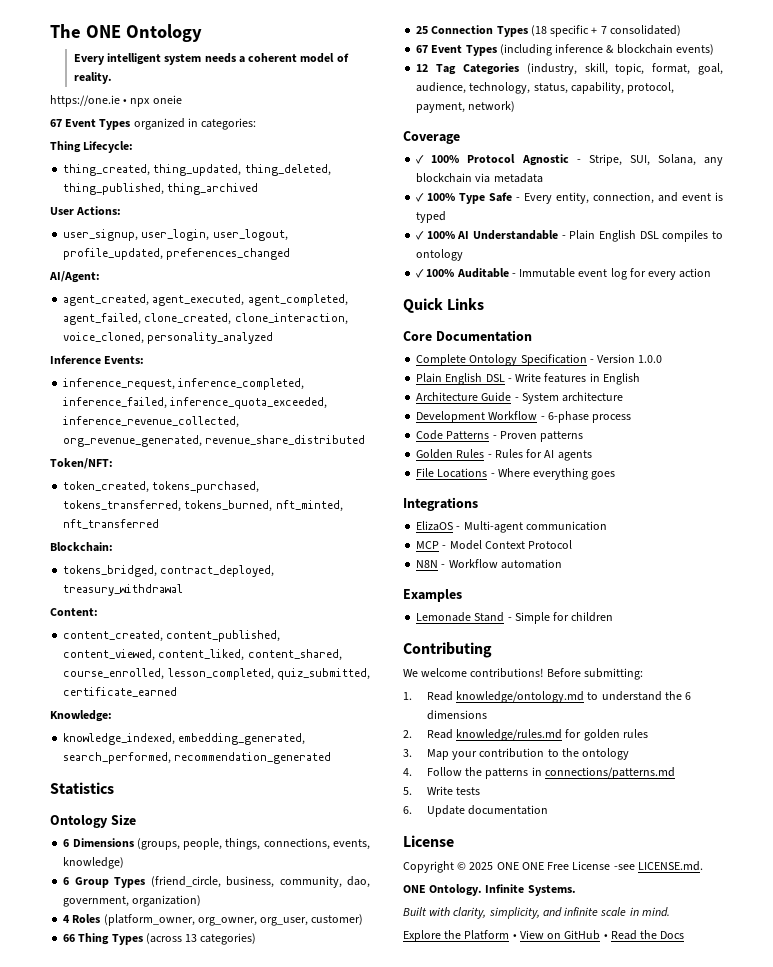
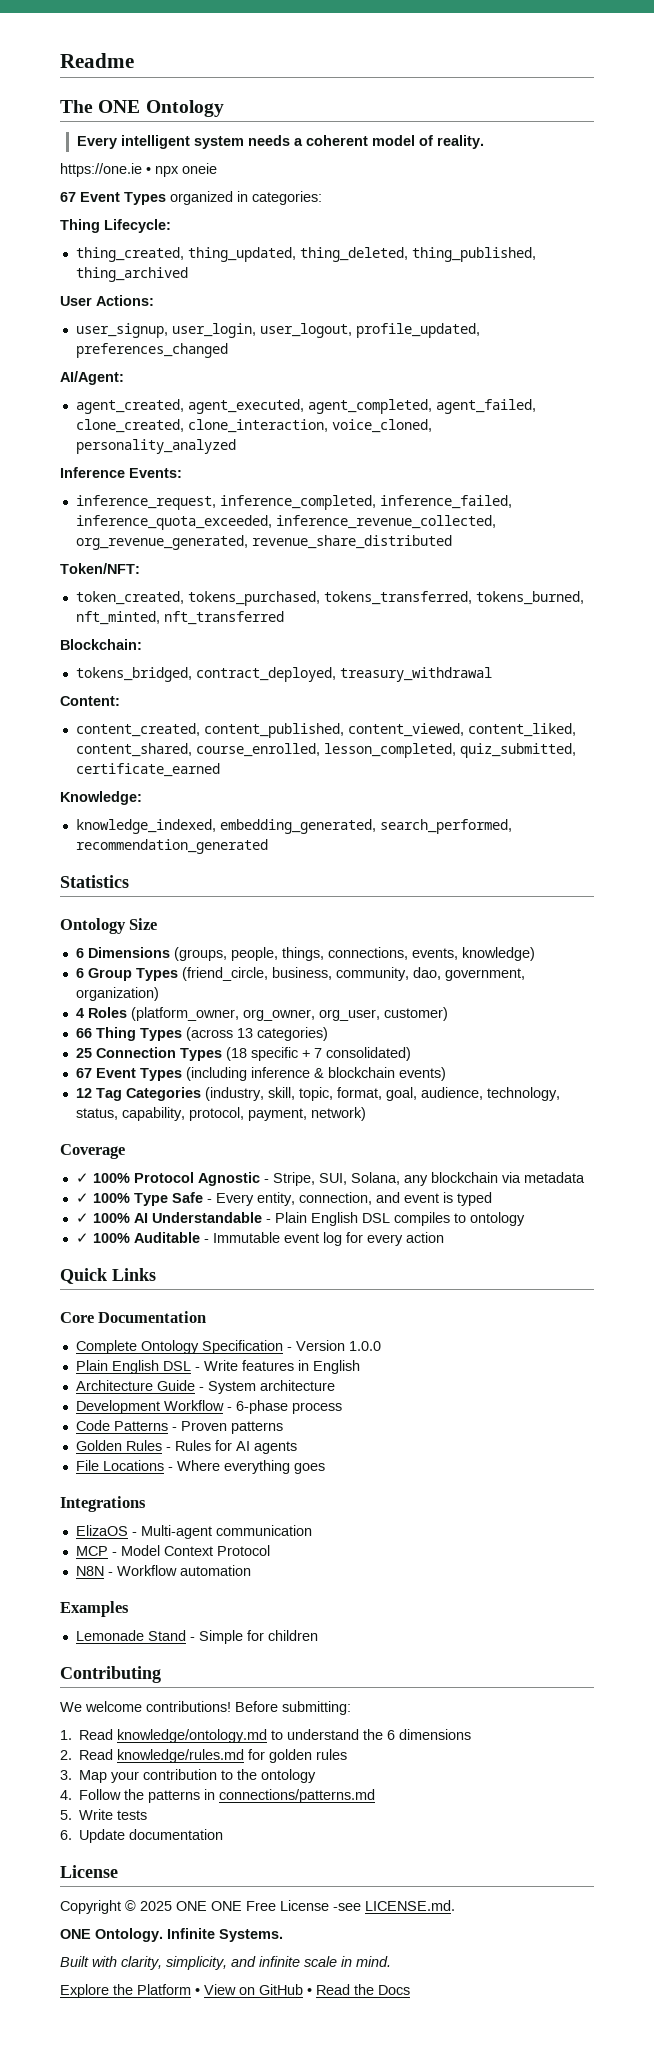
(50, 31) none -> [60,53,134,68] Readme //

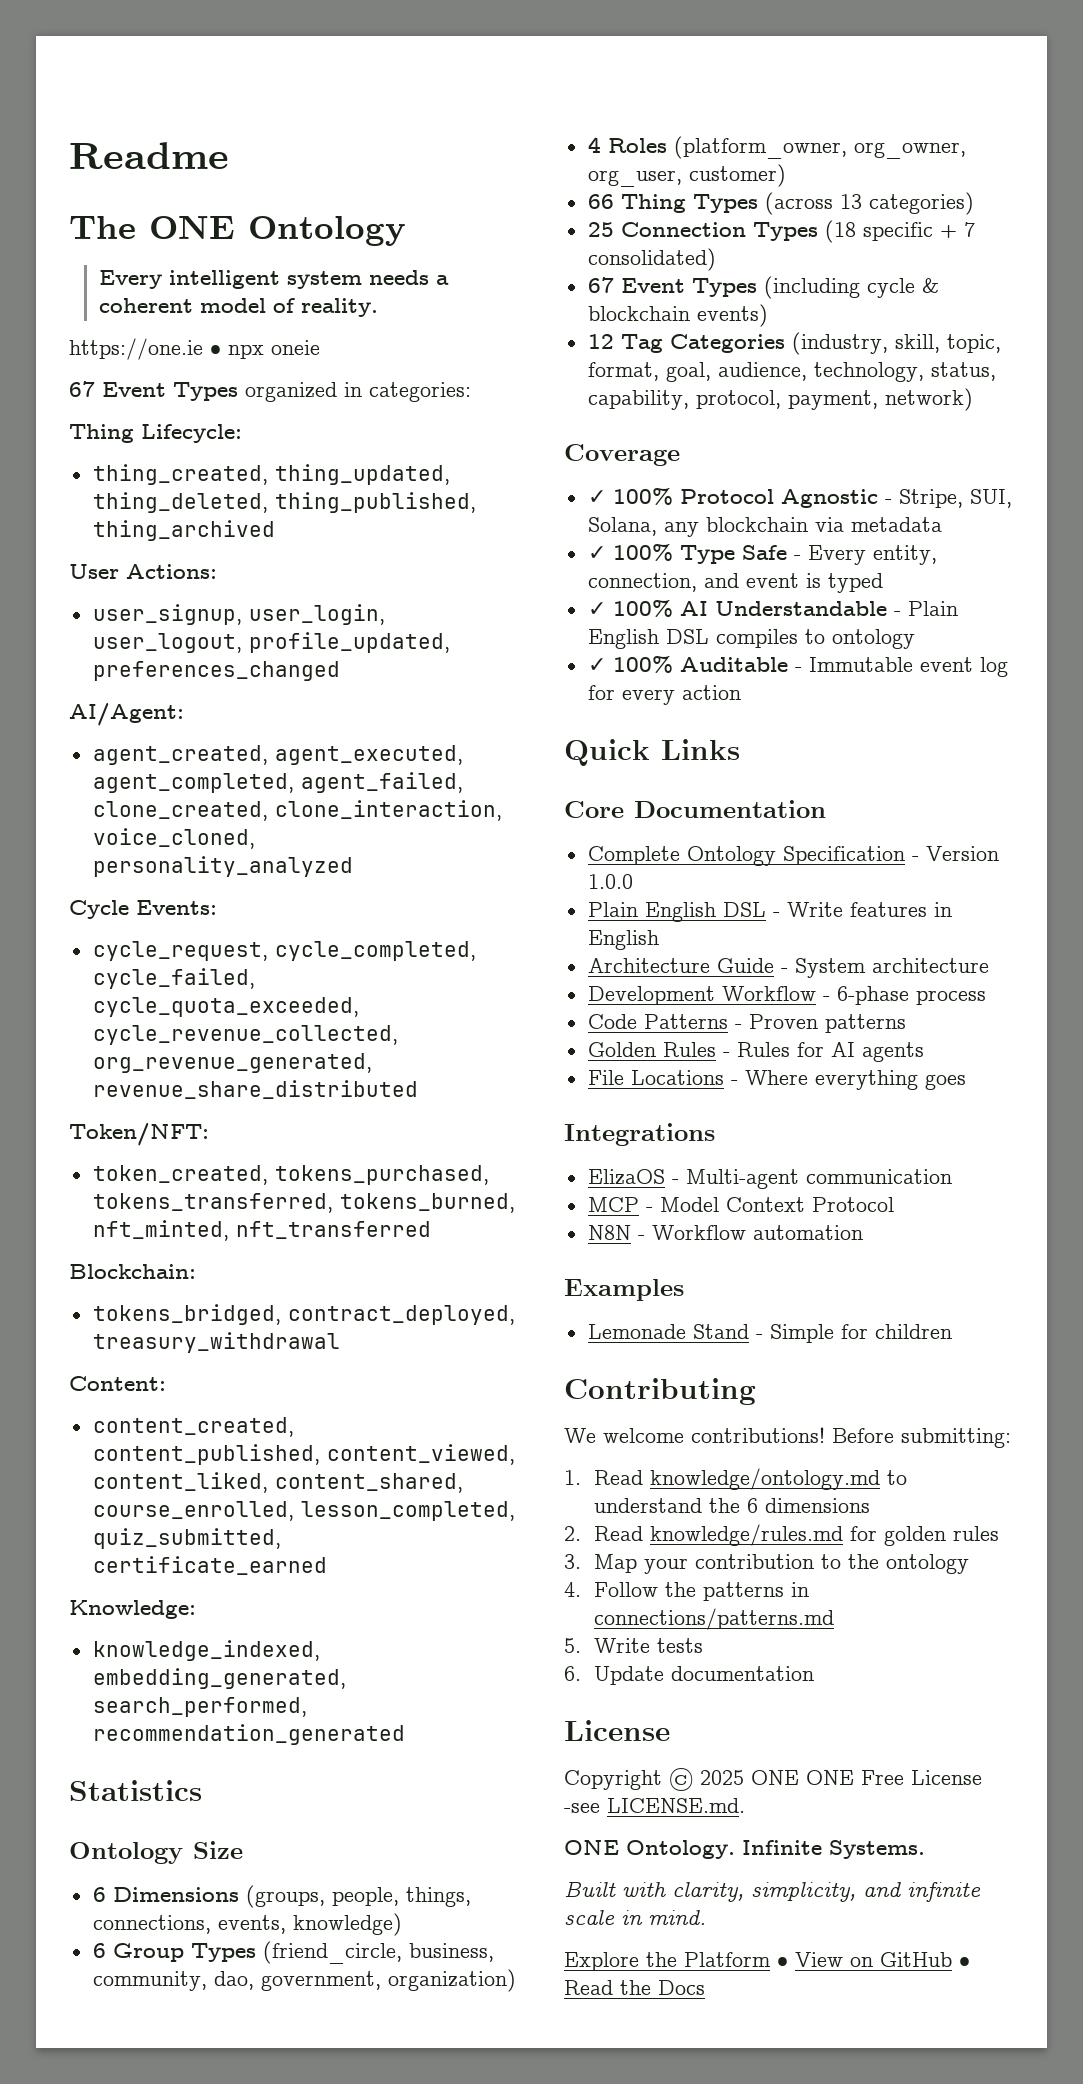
[60,467,125,478] Inference -> [69,900,129,919] Cycle
[75,495,512,510] [75,515,496,530] inference_request, inference_completed, inference_failed, inference_quota_exceeded, inference_revenue_collected, -> [92,941,476,961] [92,968,255,989] [92,997,359,1017] [92,1025,398,1045] cycle_request, cycle_completed, cycle_failed, cycle_quota_exceeded, cycle_revenue_collected,
[250,1067,310,1078] inference -> [866,278,915,298] cycle

